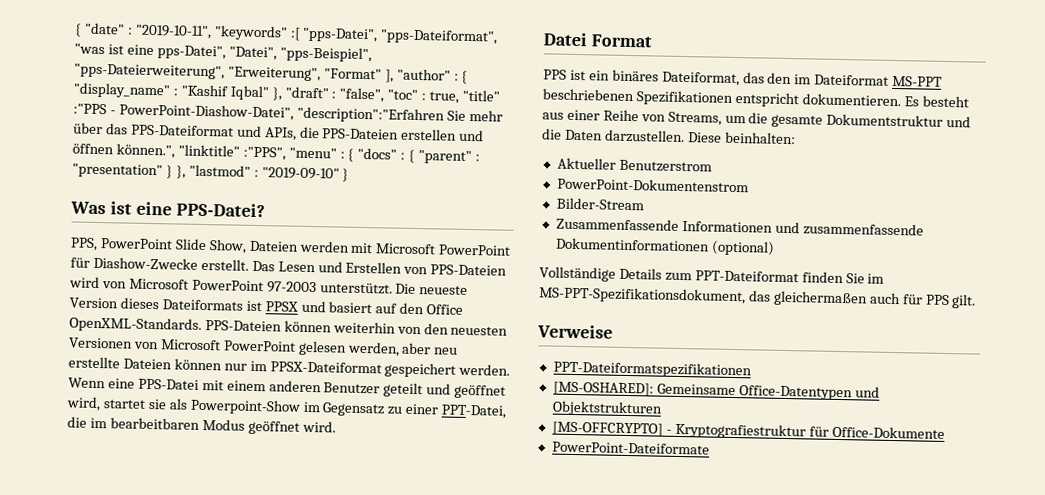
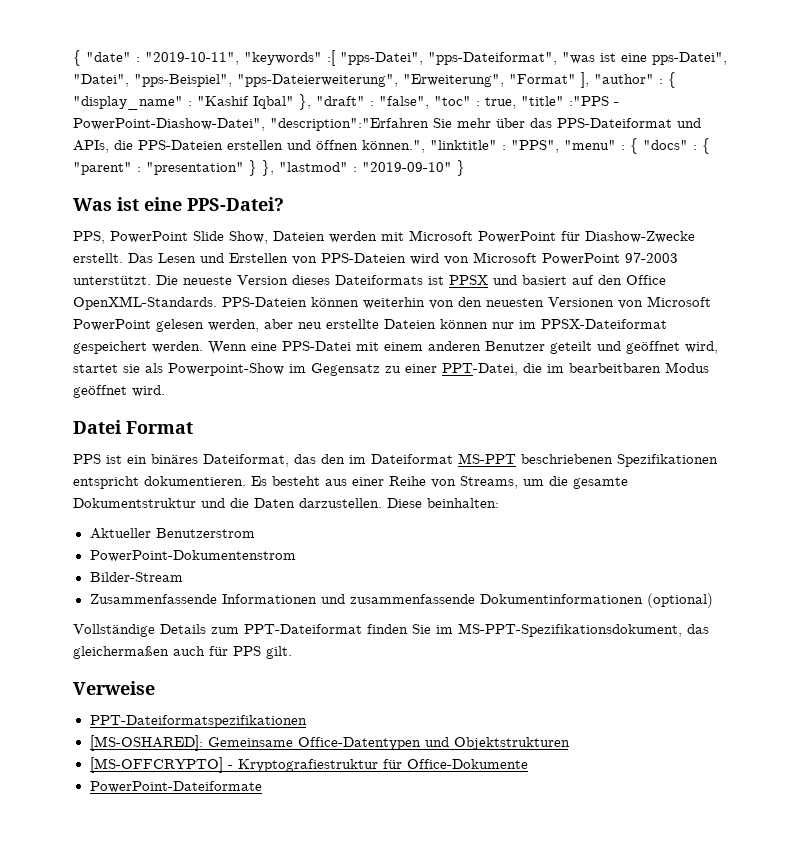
[242,146,286,161] :"PPS", -> [502,140,559,153] : "PPS",

